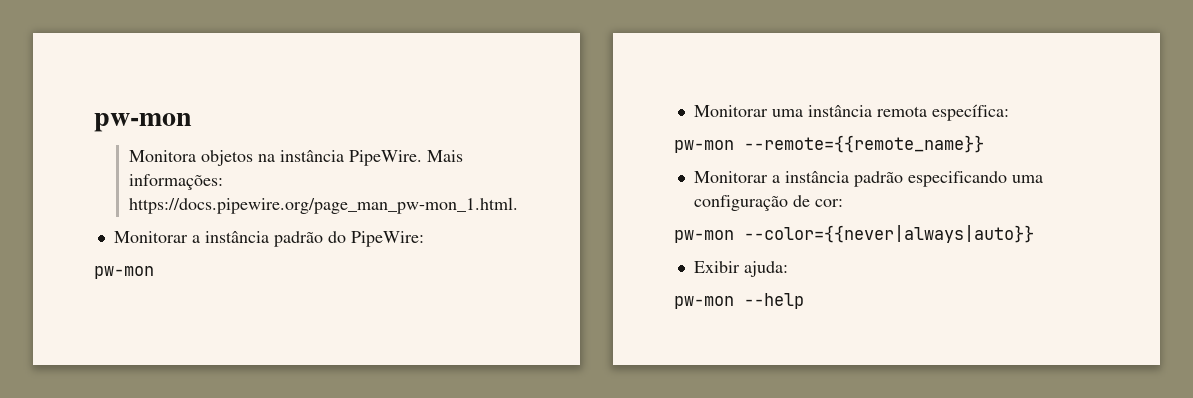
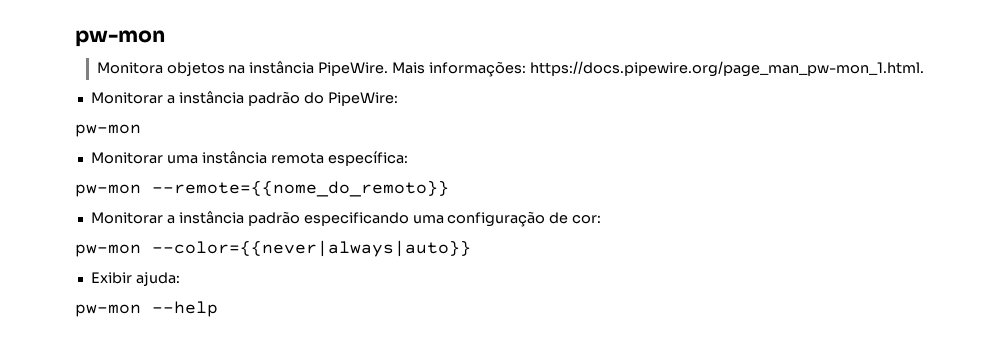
[744,135,984,153] --remote={{remote_name}} -> [152,180,449,197] --remote={{nome_do_remoto}}

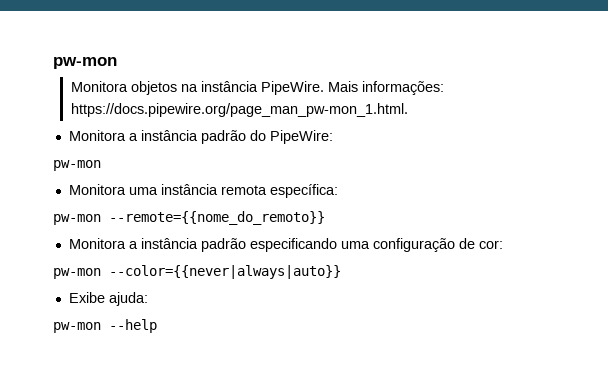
[90,92,163,104] Monitorar -> [68,130,126,141] Monitora
[90,152,163,164] Monitorar -> [68,184,126,195] Monitora
[90,212,163,224] Monitorar -> [68,238,126,249] Monitora
[90,272,132,284] Exibir -> [68,292,105,303] Exibe

